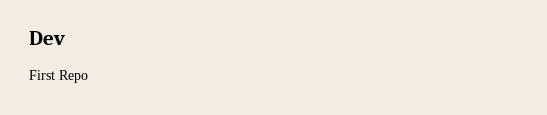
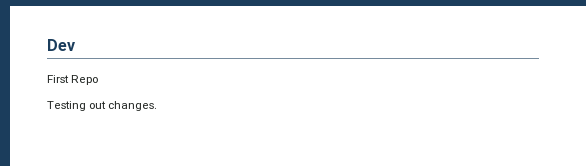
(88, 76) none -> [47,101,158,111] // Testing out changes.

